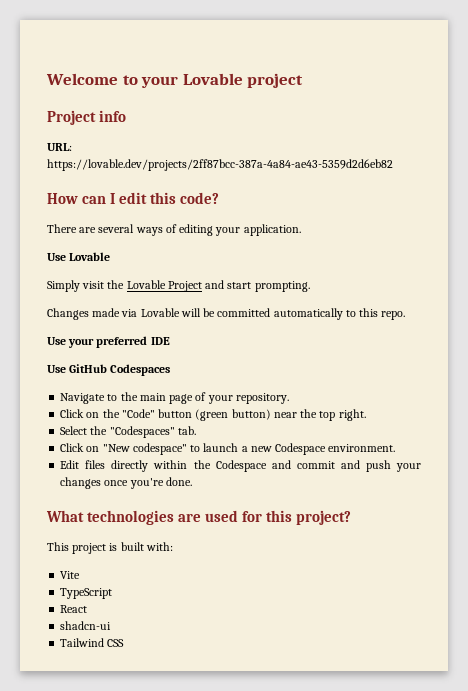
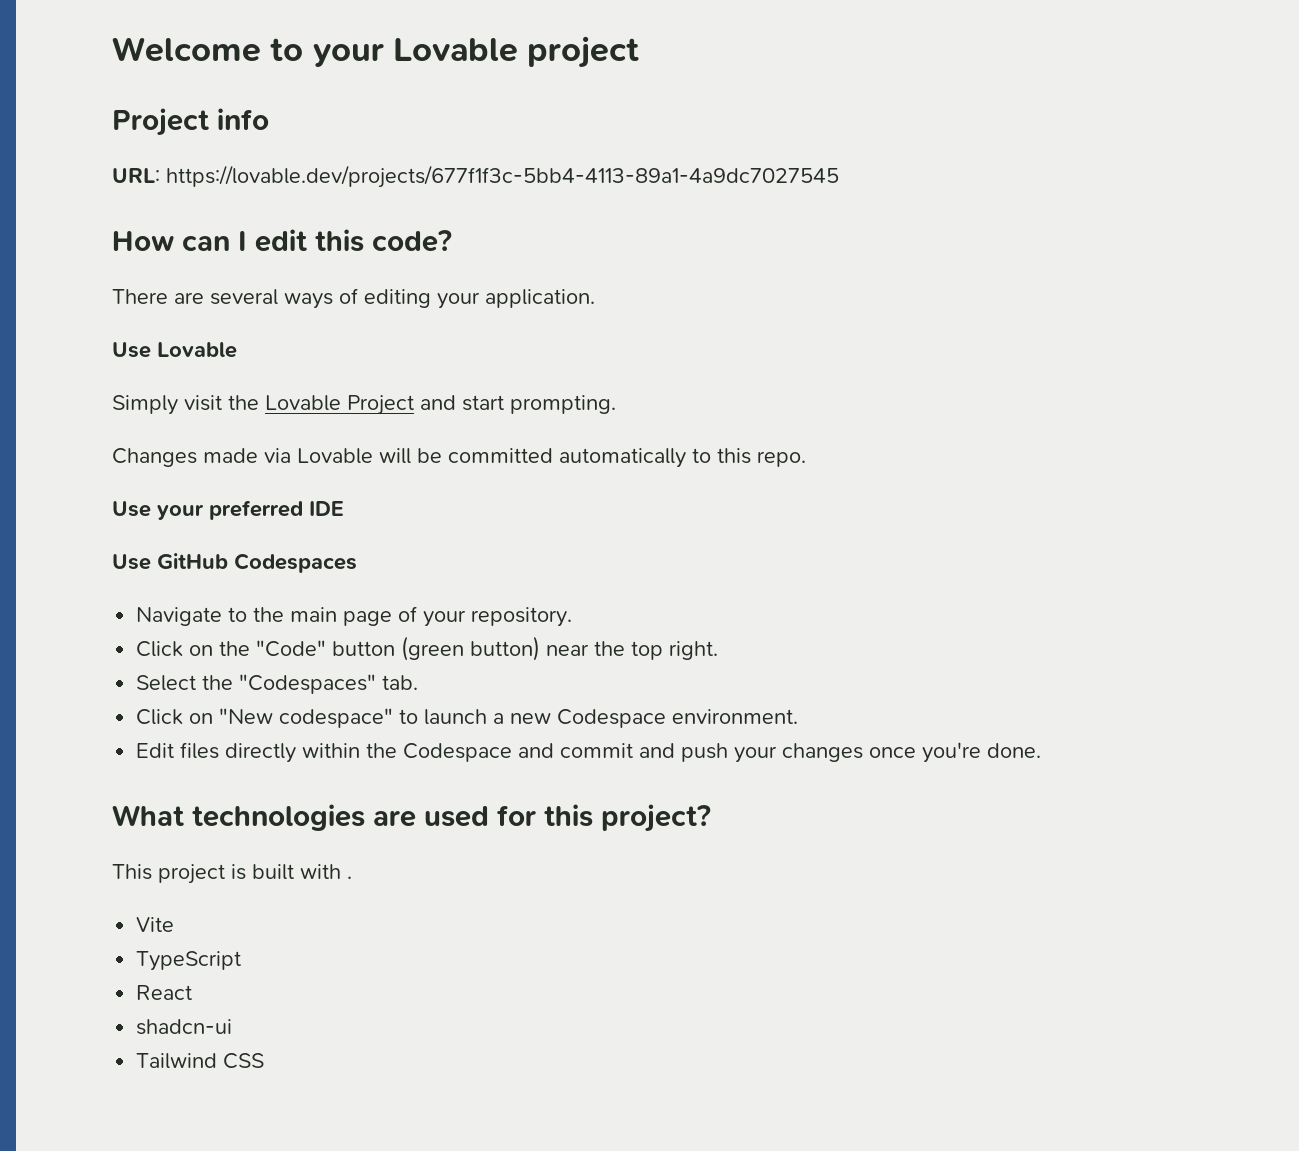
[47,159,393,171] https://lovable.dev/projects/2ff87bcc-387a-4a84-ae43-5359d2d6eb82 -> [166,165,839,188] https://lovable.dev/projects/677f1f3c-5bb4-4113-89a1-4a9dc7027545
[145,542,173,551] with: -> [300,864,352,879] with .

